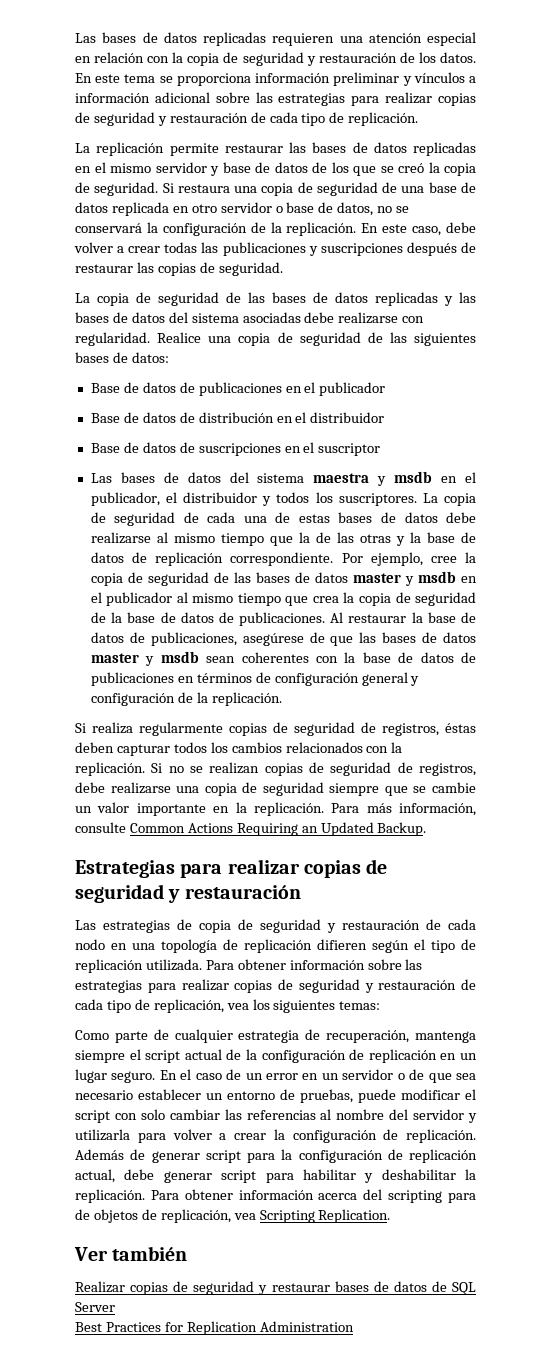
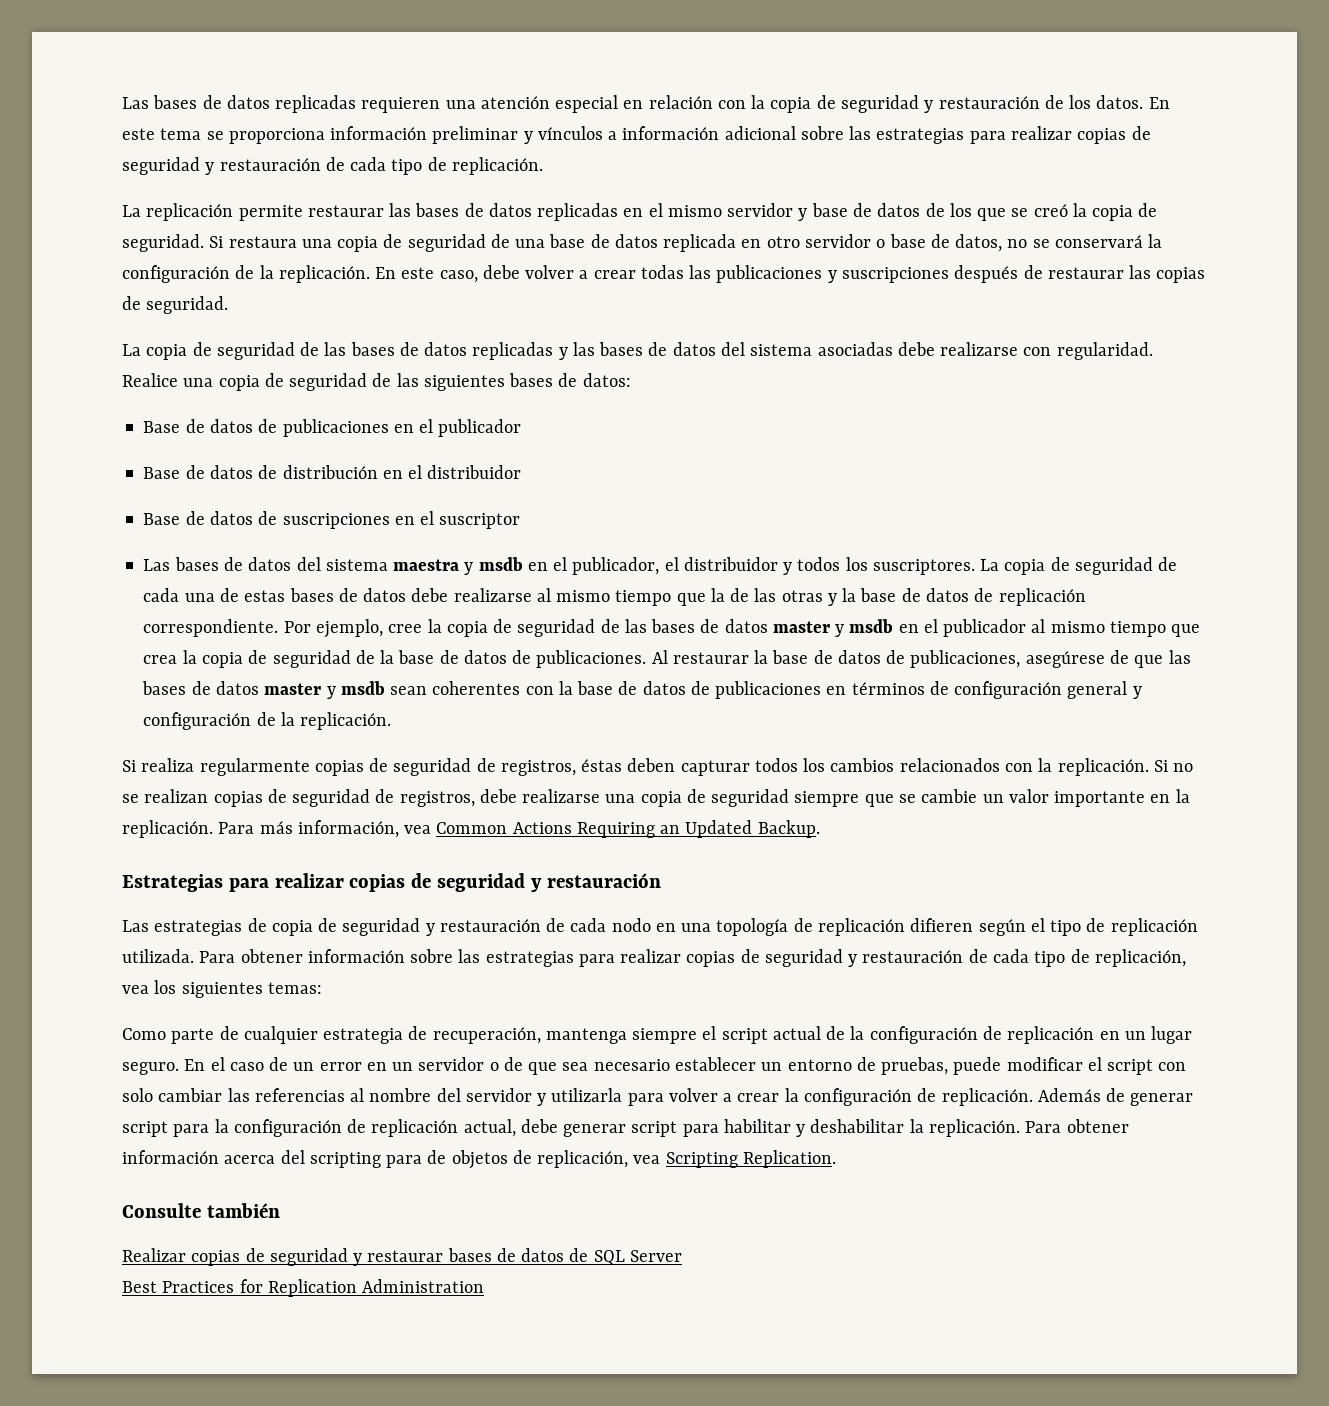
[75,822,126,833] consulte -> [404,825,432,834] vea
[74,1247,108,1261] Ver -> [122,1203,201,1218] Consulte

